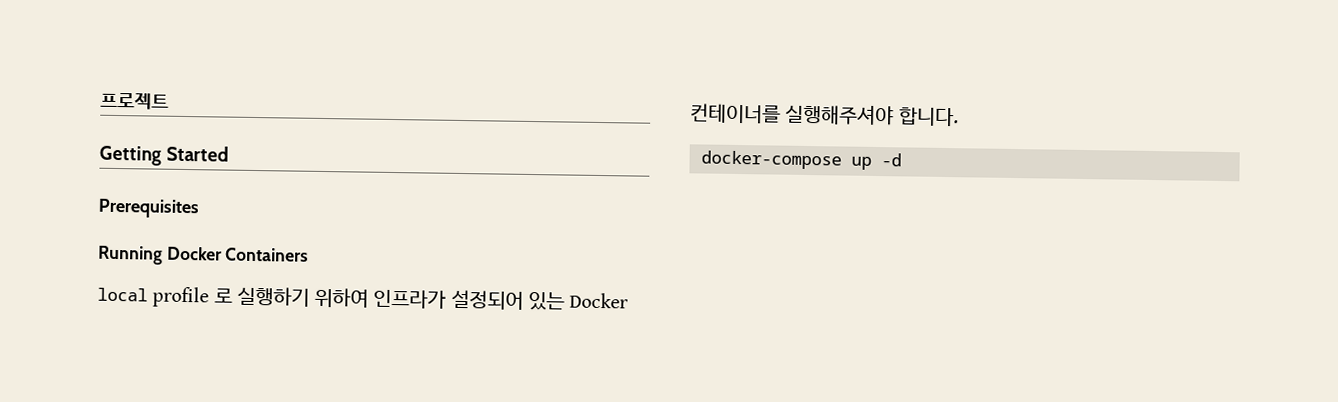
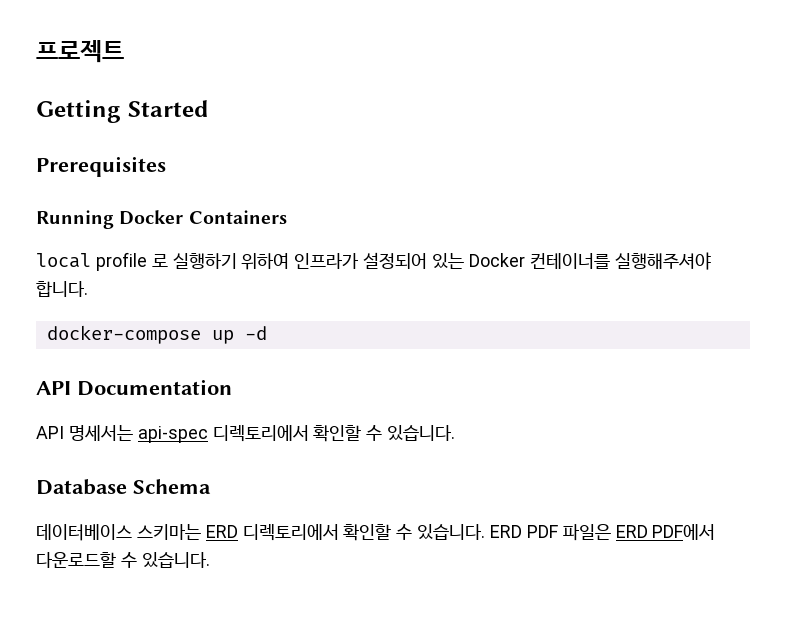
(902, 160) none -> [36,379,232,396] [36,425,456,443] [36,479,211,495] [36,524,716,541] [36,552,210,568] // API Documentation // API 명세서는 api-spec 디렉토리에서 확인할 수 있습니다. // Database Schema // 데이터베이스 스키마는 ERD 디렉토리에서 확인할 수 있습니다. ERD PDF 파일은 ERD PDF에서 다운로드할 수 있습니다.

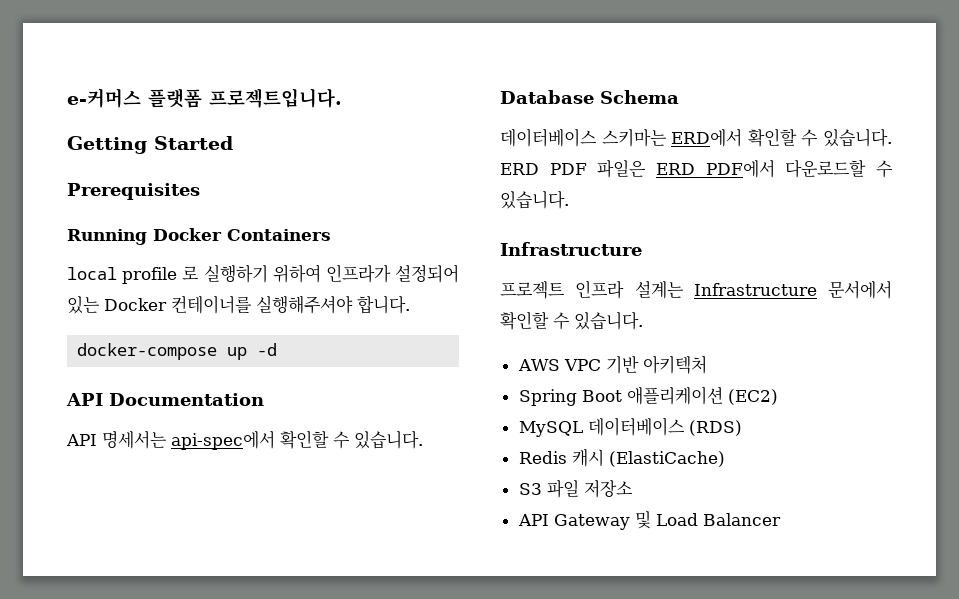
[36,40,124,63] 프로젝트 -> [67,88,342,108] e-커머스 플랫폼 프로젝트입니다.
[137,425,309,443] api-spec 디렉토리에서 -> [171,430,275,450] api-spec에서
[205,524,339,541] ERD 디렉토리에서 -> [671,128,743,147] ERD에서
(210, 560) none -> [500,242,642,256] [500,280,892,299] [500,311,643,330] [517,355,707,374] [518,386,778,406] [518,417,742,437] [518,448,725,467] [518,480,633,498] [517,511,781,530] // Infrastructure // 프로젝트 인프라 설계는 Infrastructure 문서에서 확인할 수 있습니다. // AWS VPC 기반 아키텍처 // Spring Boot 애플리케이션 (EC2) // MySQL 데이터베이스 (RDS) // Redis 캐시 (ElastiCache) // S3 파일 저장소 // API Gateway 및 Load Balancer

